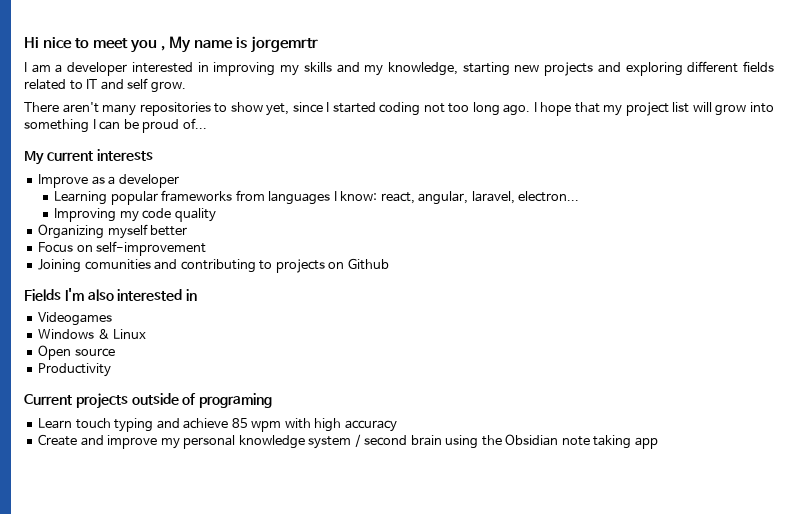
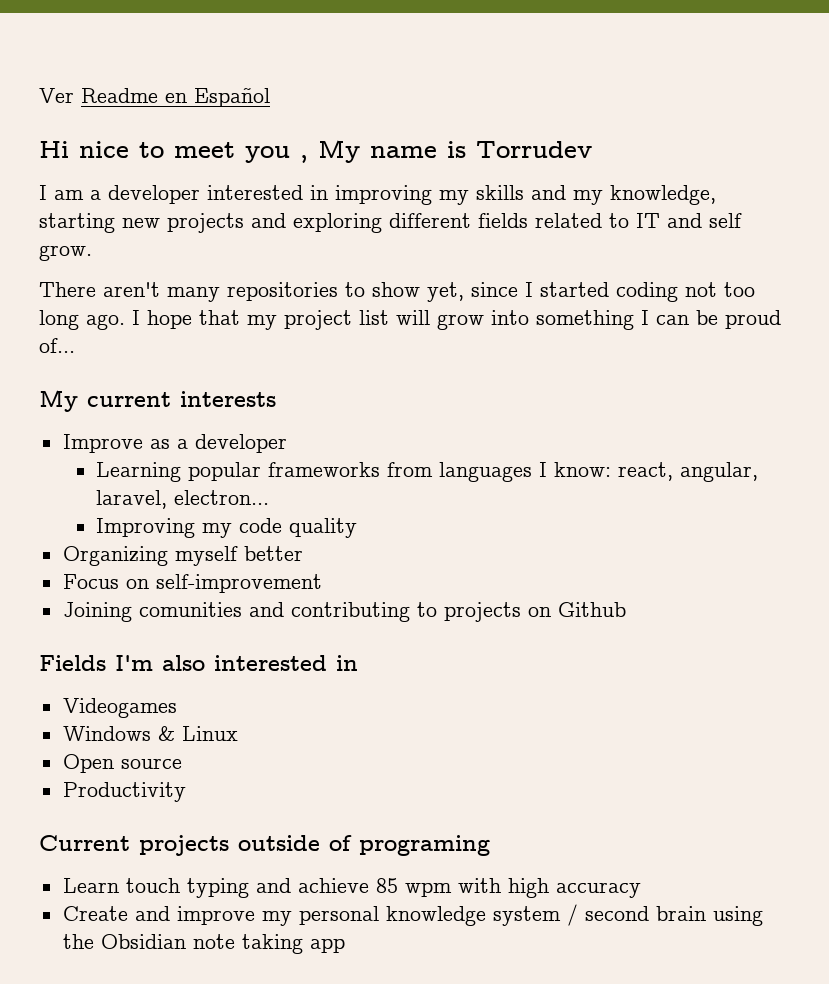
(24, 42) none -> [39,87,270,107] Ver Readme en Español //
[251,36,319,53] jorgemrtr -> [476,141,592,158] Torrudev

